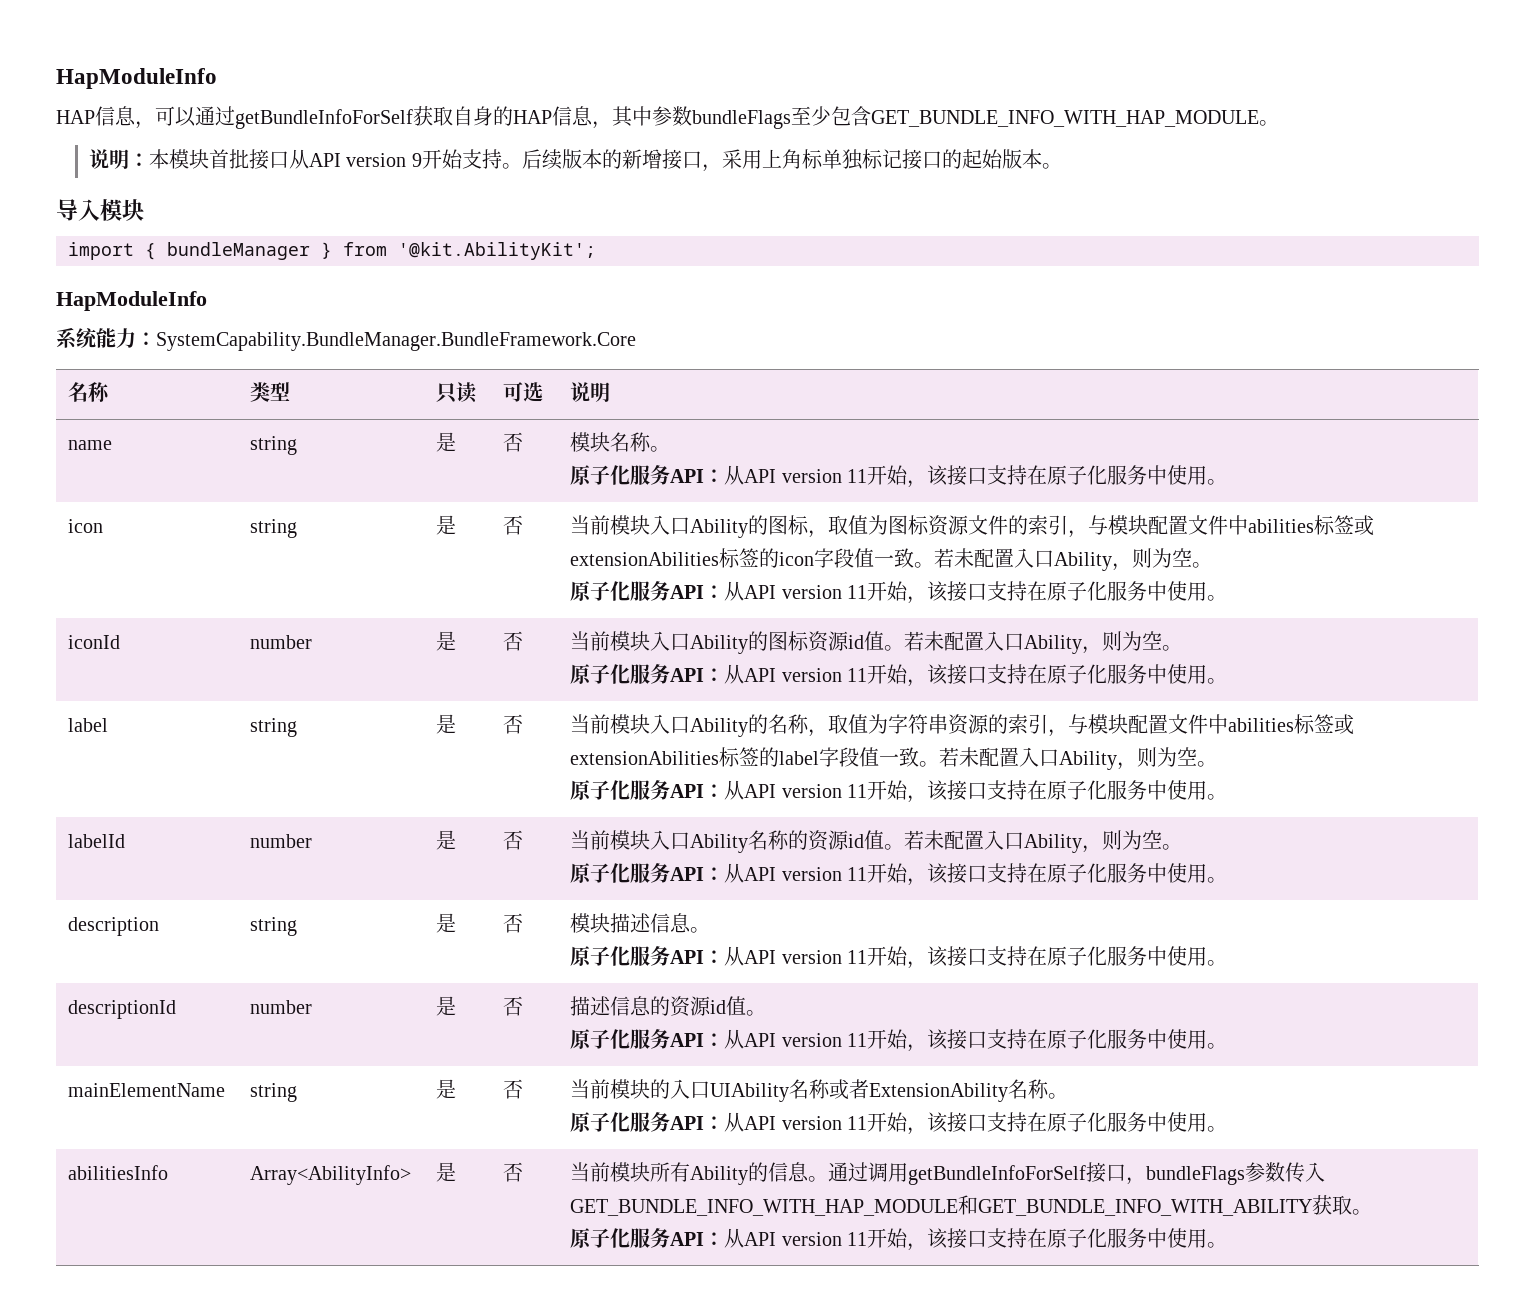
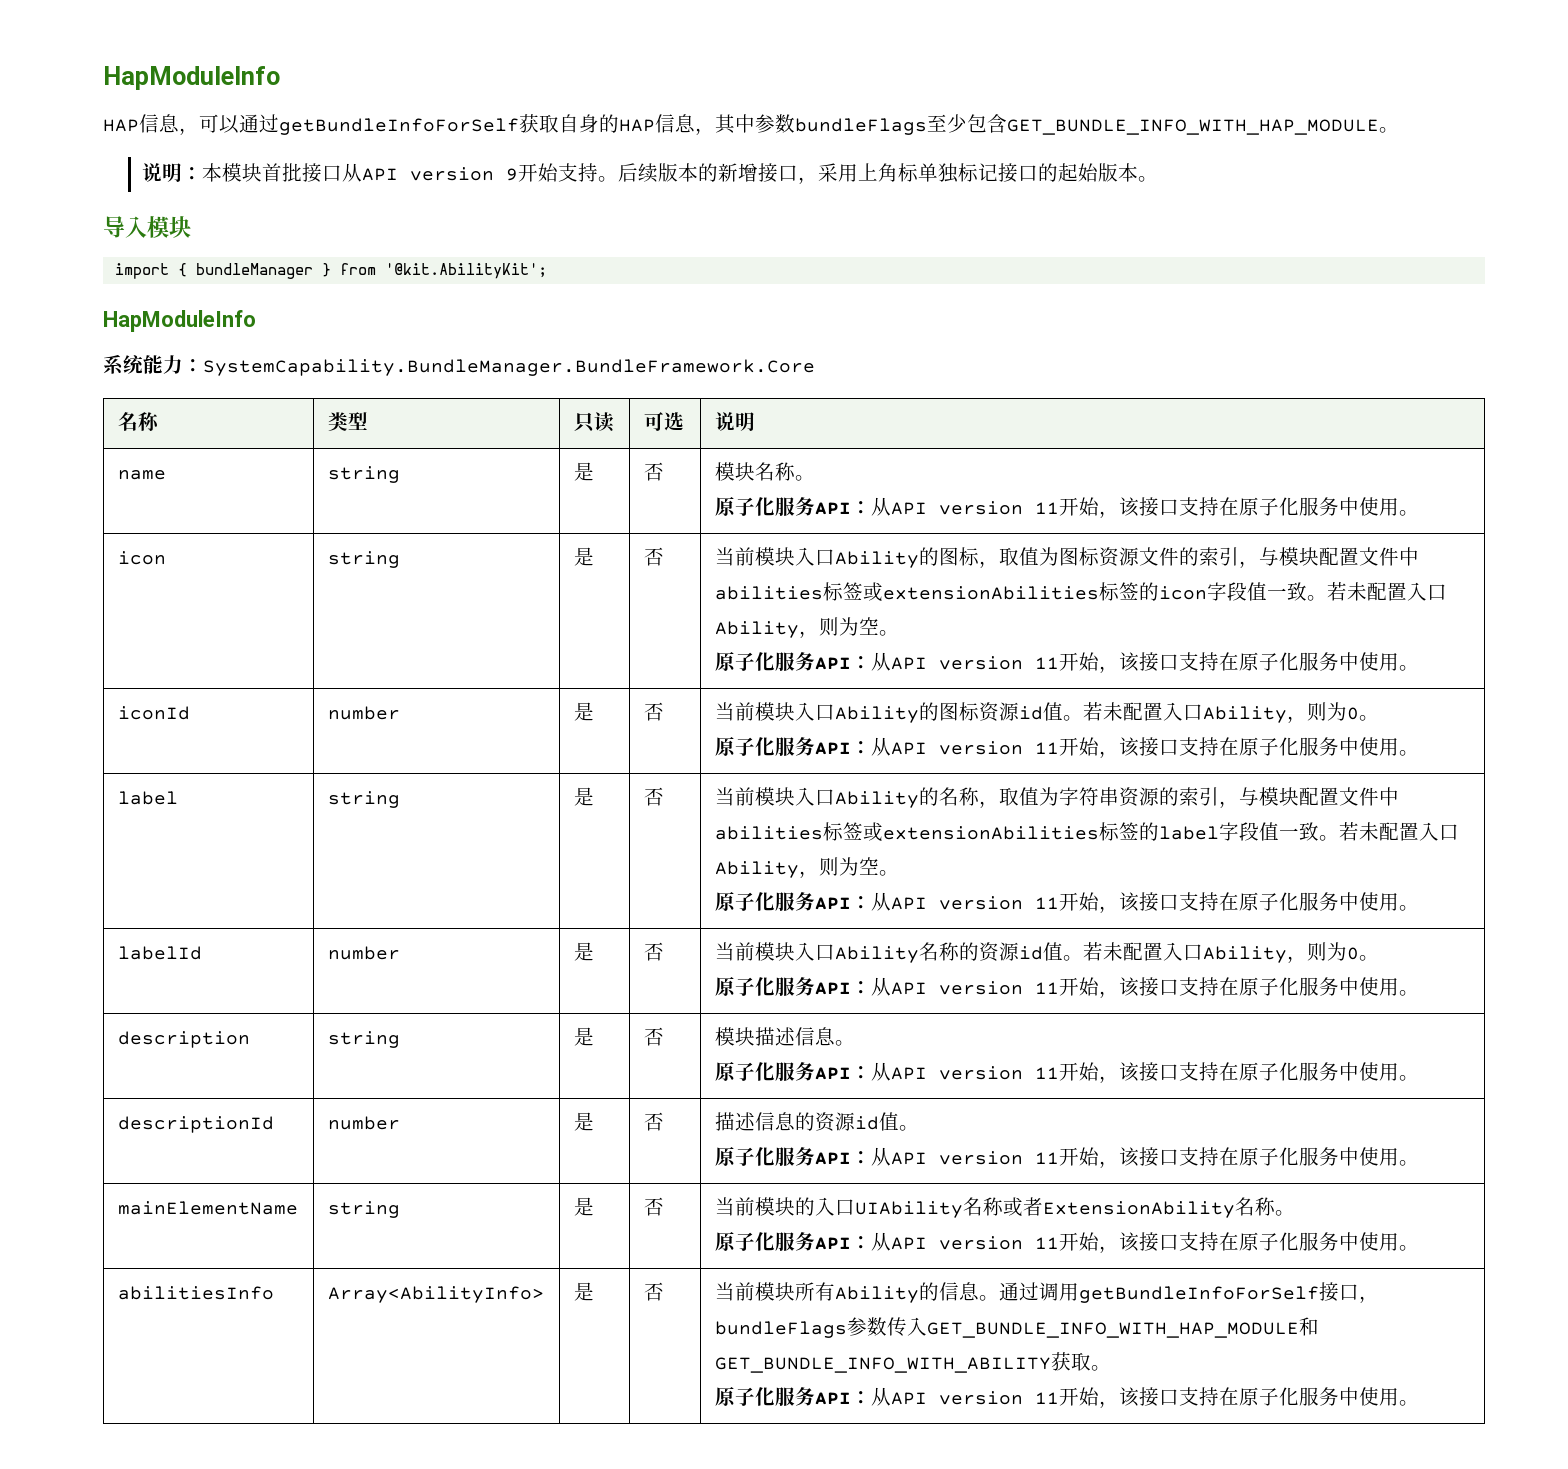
[1142,631,1163,650] 空 -> [1346,707,1359,720] 0
[1142,830,1163,849] 空 -> [1346,947,1359,960] 0

